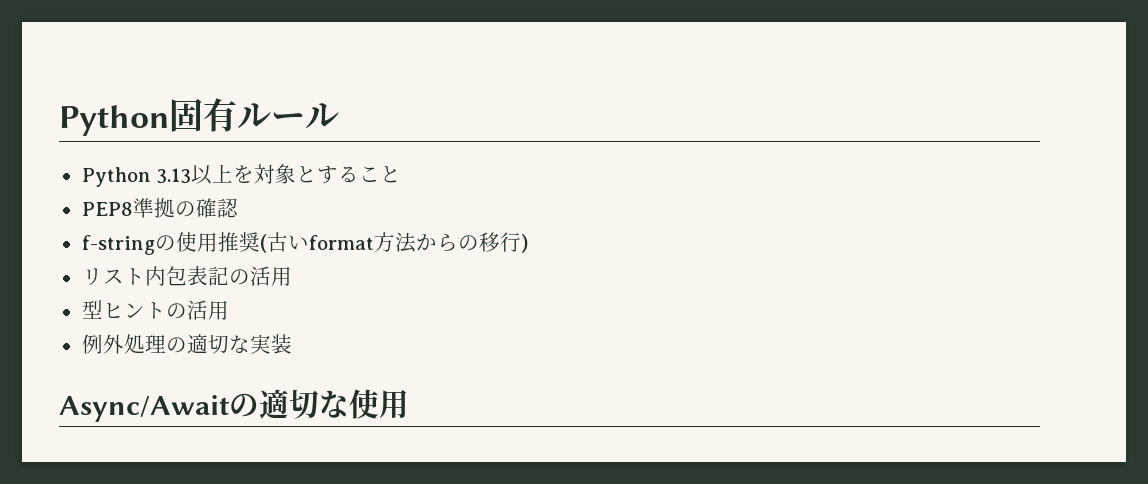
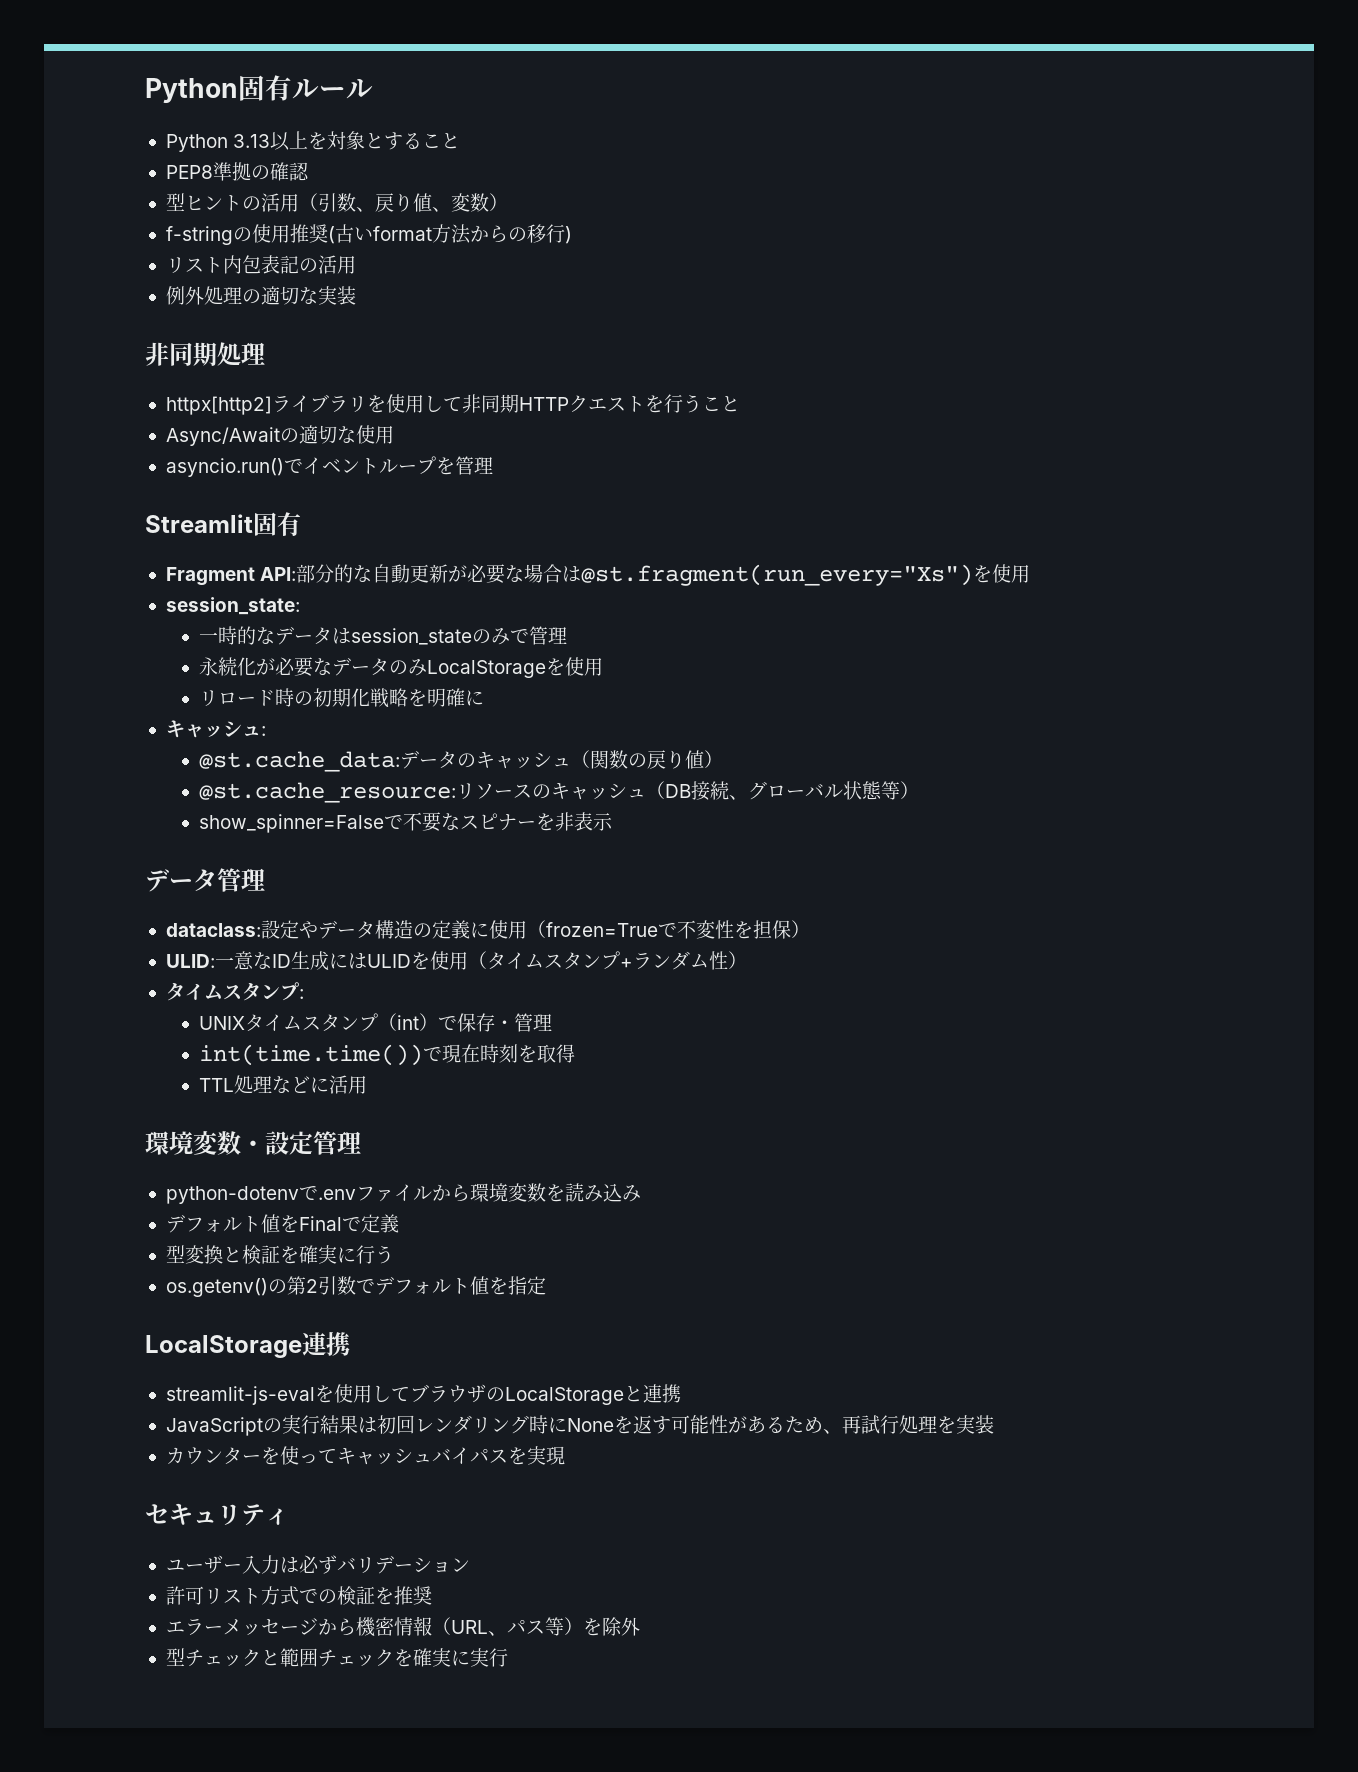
(239, 208) none -> [165,193,508,212] // 型ヒントの活用（引数、戻り値、変数）
[81,300,229,320] // 型ヒントの活用 -> (356, 265) none
[59,389,409,422] Async/Awaitの適切な使用 -> [145,342,265,366] [165,394,740,415] [165,425,394,446] [165,456,493,477] [145,512,301,536] [165,564,1031,586] [165,597,300,615] [199,626,568,645] [199,657,604,678] [199,688,485,708] [165,720,266,738] [199,750,724,772] [199,781,920,803] [199,812,614,833] [145,868,265,892] [165,920,810,939] [165,951,747,971] [165,982,304,1001] [199,1013,553,1032] [199,1044,576,1066] [199,1075,368,1094] [145,1131,361,1155] [165,1183,641,1204] [165,1214,399,1233] [165,1245,394,1264] [165,1276,546,1297] [145,1332,350,1358] [165,1384,681,1405] [165,1415,994,1436] [165,1446,565,1465] [145,1503,289,1526] [165,1555,470,1574] [165,1586,432,1605] [165,1616,640,1637] [165,1648,508,1667] 非同期処理 // httpx[http2]ライブラリを使用して非同期HTTPクエストを行うこと // Async/Awaitの適切な使用 // asyncio.run()でイベントループを管理 // Streamlit固有 // Fragment API:部分的な自動更新が必要な場合は@st.fragment(run_every="Xs")を使用 // session_state: // 一時的なデータはsession_stateのみで管理 // 永続化が必要なデータのみLocalStorageを使用 // リロード時の初期化戦略を明確に // キャッシュ: // @st.cache_data:データのキャッシュ（関数の戻り値） // @st.cache_resource:リソースのキャッシュ（DB接続、グローバル状態等） // show_spinner=Falseで不要なスピナーを非表示 // データ管理 // dataclass:設定やデータ構造の定義に使用（frozen=Trueで不変性を担保） // ULID:一意なID生成にはULIDを使用（タイムスタンプ+ランダム性） // タイムスタンプ: // UNIXタイムスタンプ（int）で保存・管理 // int(time.time())で現在時刻を取得 // TTL処理などに活用 // 環境変数・設定管理 // python-dotenvで.envファイルから環境変数を読み込み // デフォルト値をFinalで定義 // 型変換と検証を確実に行う // os.getenv()の第2引数でデフォルト値を指定 // LocalStorage連携 // streamlit-js-evalを使用してブラウザのLocalStorageと連携 // JavaScriptの実行結果は初回レンダリング時にNoneを返す可能性があるため、再試行処理を実装 // カウンターを使ってキャッシュバイパスを実現 // セキュリティ // ユーザー入力は必ずバリデーション // 許可リスト方式での検証を推奨 // エラーメッセージから機密情報（URL、パス等）を除外 // 型チェックと範囲チェックを確実に実行

